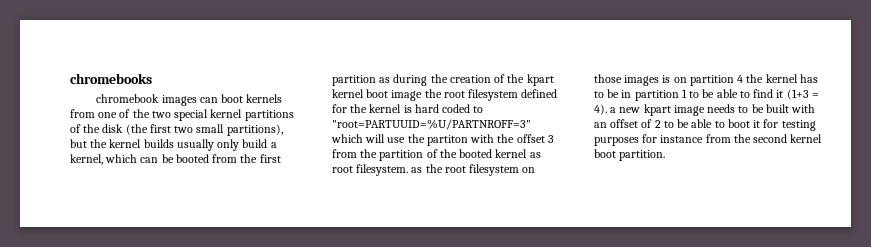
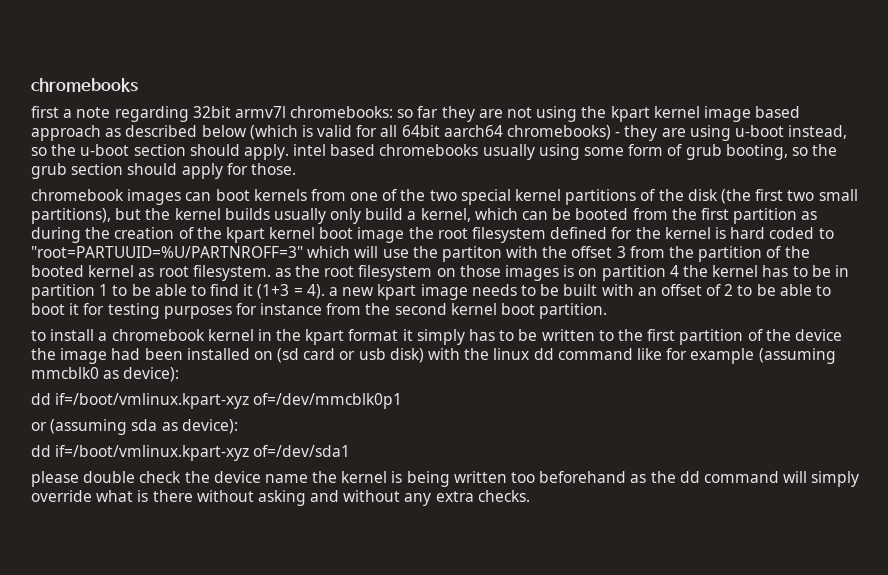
[70,73,152,84] chromebooks -> [31,78,138,92] [31,106,801,122] [31,125,848,141] [31,144,838,160] [31,163,296,179] chromebooks // first a note regarding 32bit armv7l chromebooks: so far they are not using the kpart kernel image based approach as described below (which is valid for all 64bit aarch64 chromebooks) - they are using u-boot instead, so the u-boot section should apply. intel based chromebooks usually using some form of grub booting, so the grub section should apply for those.
(666, 155) none -> [31,329,842,345] [31,348,836,364] [31,367,180,382] [31,393,403,409] [31,419,238,435] [31,445,351,461] [31,471,860,487] [31,490,530,506] // to install a chromebook kernel in the kpart format it simply has to be written to the first partition of the device the image had been installed on (sd card or usb disk) with the linux dd command like for example (assuming mmcblk0 as device): // dd if=/boot/vmlinux.kpart-xyz of=/dev/mmcblk0p1 // or (assuming sda as device): // dd if=/boot/vmlinux.kpart-xyz of=/dev/sda1 // please double check the device name the kernel is being written too beforehand as the dd command will simply override what is there without asking and without any extra checks.

